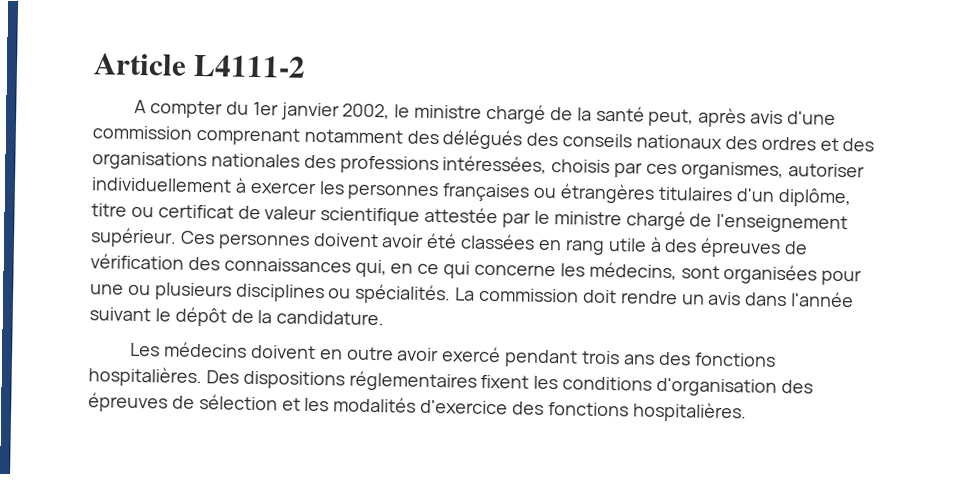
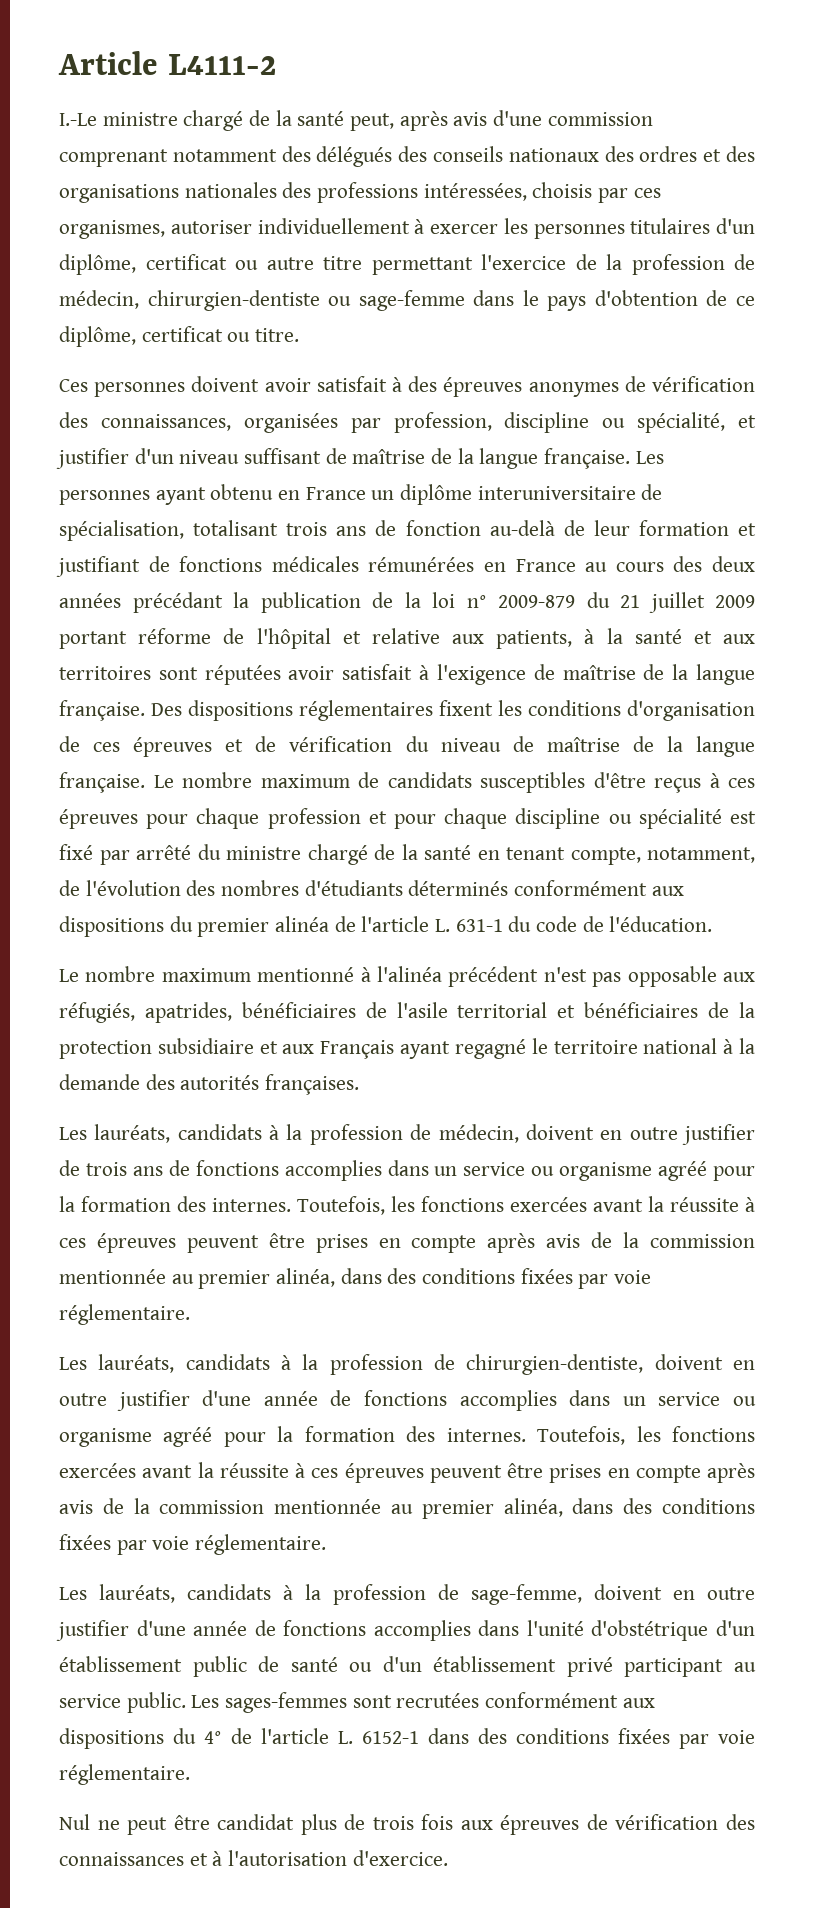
[134,99,411,121] A compter du 1er janvier 2002, le -> [59,113,97,126] I.-Le
[442,183,852,208] [91,203,849,234] [90,227,647,255] françaises ou étrangères titulaires d'un diplôme, titre ou certificat de valeur scientifique attestée par le ministre chargé de l'enseignement supérieur. Ces personnes doivent avoir été classées en rang utile -> [630,218,755,234] [59,254,755,275] [59,290,755,311] [59,326,300,347] [59,376,387,397] titulaires d'un diplôme, certificat ou autre titre permettant l'exercice de la profession de médecin, chirurgien-dentiste ou sage-femme dans le pays d'obtention de ce diplôme, certificat ou titre. // Ces personnes doivent avoir satisfait
[784,241,809,255] [90,253,863,286] [90,282,855,308] [89,306,385,327] [130,341,776,368] [88,366,202,388] de vérification des connaissances qui, en ce qui concerne les médecins, sont organisées pour une ou plusieurs disciplines ou spécialités. La commission doit rendre un avis dans l'année suivant le dépôt de la candidature. // Les médecins doivent en outre avoir exercé pendant trois ans des fonctions hospitalières. -> [528,376,755,397] [59,412,756,433] [56,448,664,469] [59,484,663,505] [59,520,757,541] [56,556,756,577] [59,592,755,613] [59,628,755,649] [59,664,756,685] [59,700,145,721] anonymes de vérification des connaissances, organisées par profession, discipline ou spécialité, et justifier d'un niveau suffisant de maîtrise de la langue française. Les personnes ayant obtenu en France un diplôme interuniversitaire de spécialisation, totalisant trois ans de fonction au-delà de leur formation et justifiant de fonctions médicales rémunérées en France au cours des deux années précédant la publication de la loi n° 2009-879 du 21 juillet 2009 portant réforme de l'hôpital et relative aux patients, à la santé et aux territoires sont réputées avoir satisfait à l'exigence de maîtrise de la langue française.
[780,380,813,394] [88,392,747,423] des épreuves de sélection et les modalités d'exercice des fonctions hospitalières. -> [59,736,756,757] [59,772,755,793] [59,808,756,829] [59,844,755,865] [59,880,684,896] [59,916,713,937] [59,966,755,987] [59,1002,756,1023] [59,1038,756,1059] [59,1074,360,1095] [59,1124,756,1145] [59,1160,755,1181] [59,1196,755,1215] [59,1232,755,1253] [59,1268,652,1289] [59,1304,190,1325] [59,1354,755,1375] [59,1390,757,1411] [59,1426,756,1447] [59,1462,755,1483] [59,1498,755,1519] [59,1534,327,1555] [59,1584,755,1605] [56,1620,755,1641] [59,1656,756,1677] [59,1692,655,1713] [59,1728,755,1749] [59,1764,190,1785] [59,1814,756,1835] [59,1850,448,1866] de ces épreuves et de vérification du niveau de maîtrise de la langue française. Le nombre maximum de candidats susceptibles d'être reçus à ces épreuves pour chaque profession et pour chaque discipline ou spécialité est fixé par arrêté du ministre chargé de la santé en tenant compte, notamment, de l'évolution des nombres d'étudiants déterminés conformément aux dispositions du premier alinéa de l'article L. 631-1 du code de l'éducation. // Le nombre maximum mentionné à l'alinéa précédent n'est pas opposable aux réfugiés, apatrides, bénéficiaires de l'asile territorial et bénéficiaires de la protection subsidiaire et aux Français ayant regagné le territoire national à la demande des autorités françaises. // Les lauréats, candidats à la profession de médecin, doivent en outre justifier de trois ans de fonctions accomplies dans un service ou organisme agréé pour la formation des internes. Toutefois, les fonctions exercées avant la réussite à ces épreuves peuvent être prises en compte après avis de la commission mentionnée au premier alinéa, dans des conditions fixées par voie réglementaire. // Les lauréats, candidats à la profession de chirurgien-dentiste, doivent en outre justifier d'une année de fonctions accomplies dans un service ou organisme agréé pour la formation des internes. Toutefois, les fonctions exercées avant la réussite à ces épreuves peuvent être prises en compte après avis de la commission mentionnée au premier alinéa, dans des conditions fixées par voie réglementaire. // Les lauréats, candidats à la profession de sage-femme, doivent en outre justifier d'une année de fonctions accomplies dans l'unité d'obstétrique d'un établissement public de santé ou d'un établissement privé participant au service public. Les sages-femmes sont recrutées conformément aux dispositions du 4° de l'article L. 6152-1 dans des conditions fixées par voie réglementaire. // Nul ne peut être candidat plus de trois fois aux épreuves de vérification des connaissances et à l'autorisation d'exercice.

